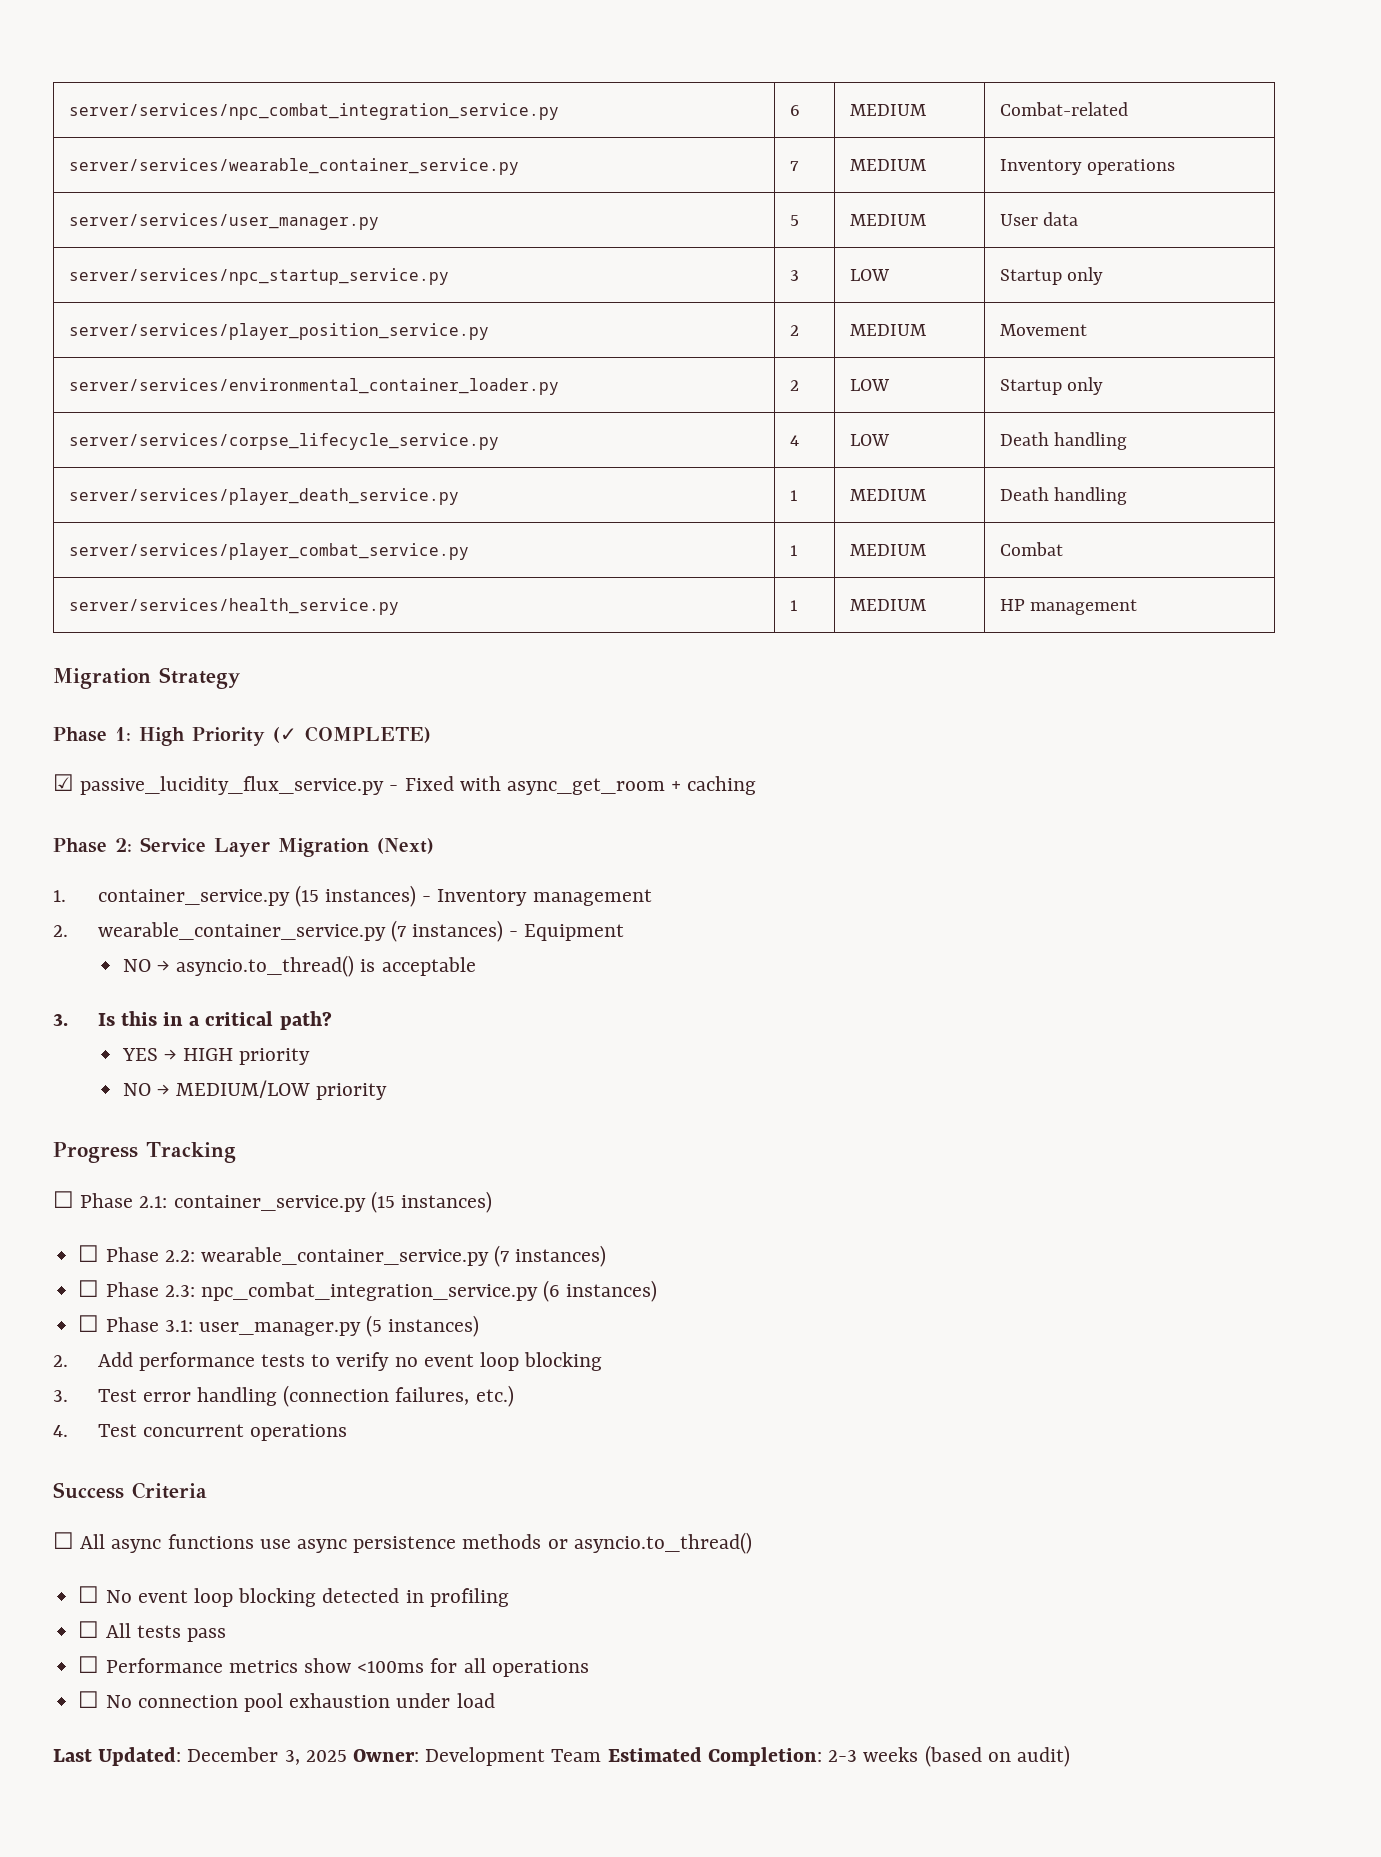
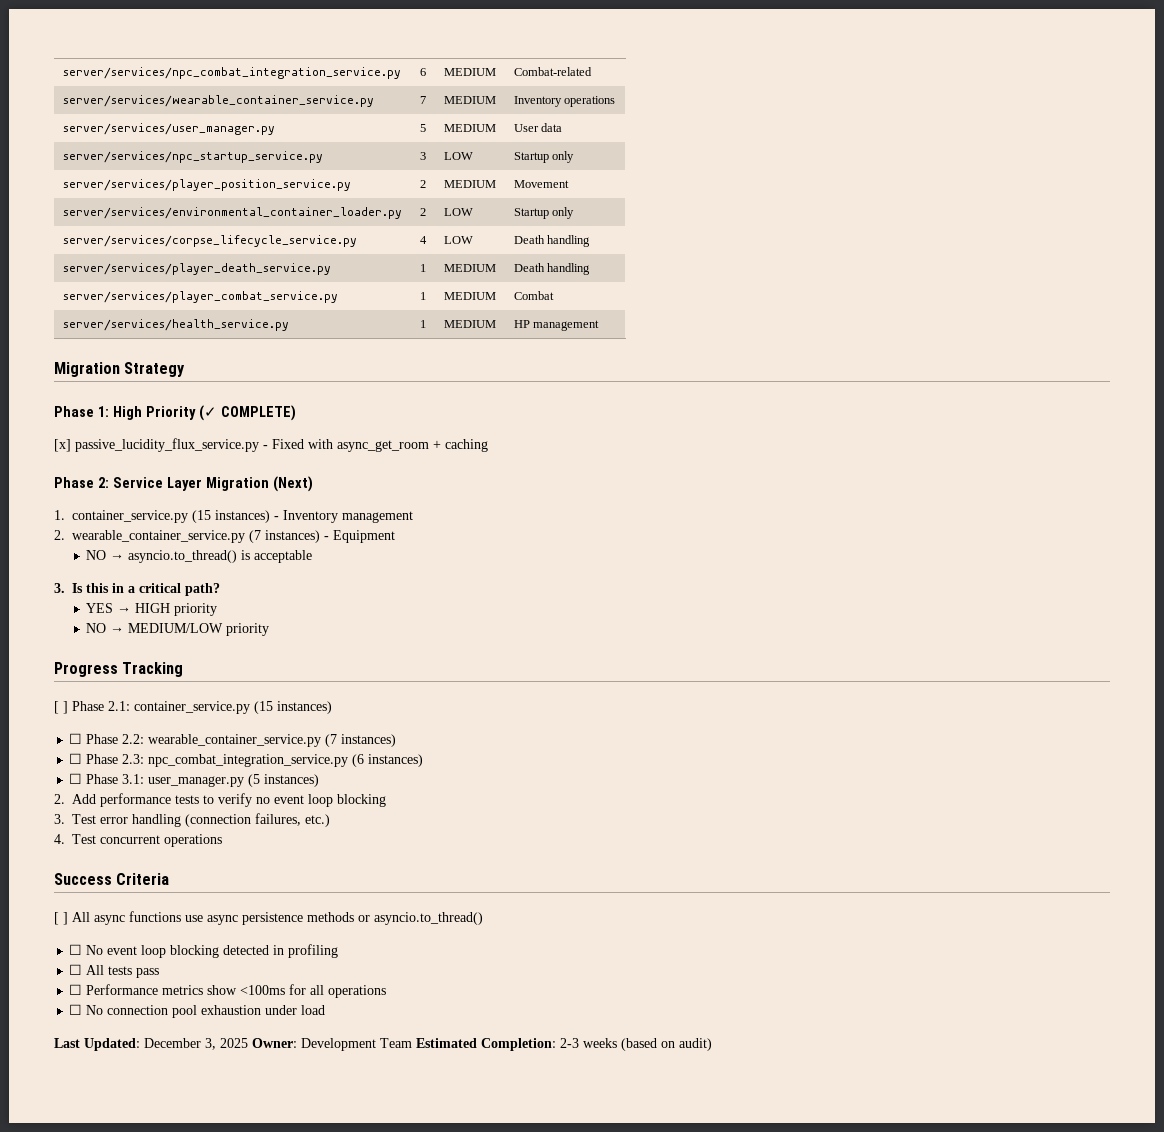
[53,774,74,791] ☑ -> [54,439,71,452] [x]
[53,1191,74,1208] ☐ -> [54,701,68,714] [ ]
[53,1532,74,1549] ☐ -> [54,912,68,925] [ ]

